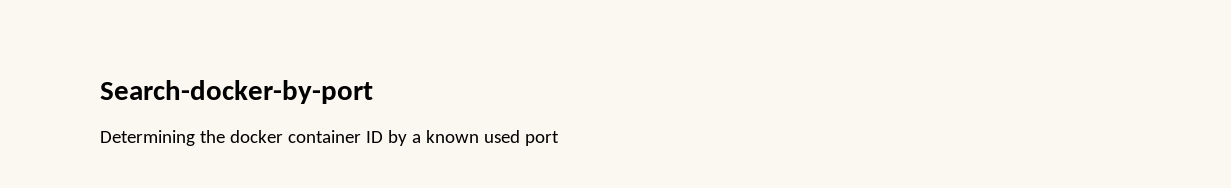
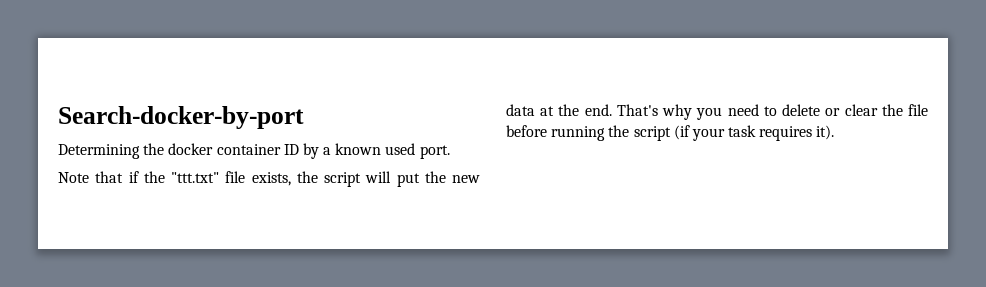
[524,131,559,146] port -> [419,145,450,159] [58,171,480,187] [506,104,928,120] [506,125,835,141] port. // Note that if the "ttt.txt" file exists, the script will put the new data at the end. That's why you need to delete or clear the file before running the script (if your task requires it).

